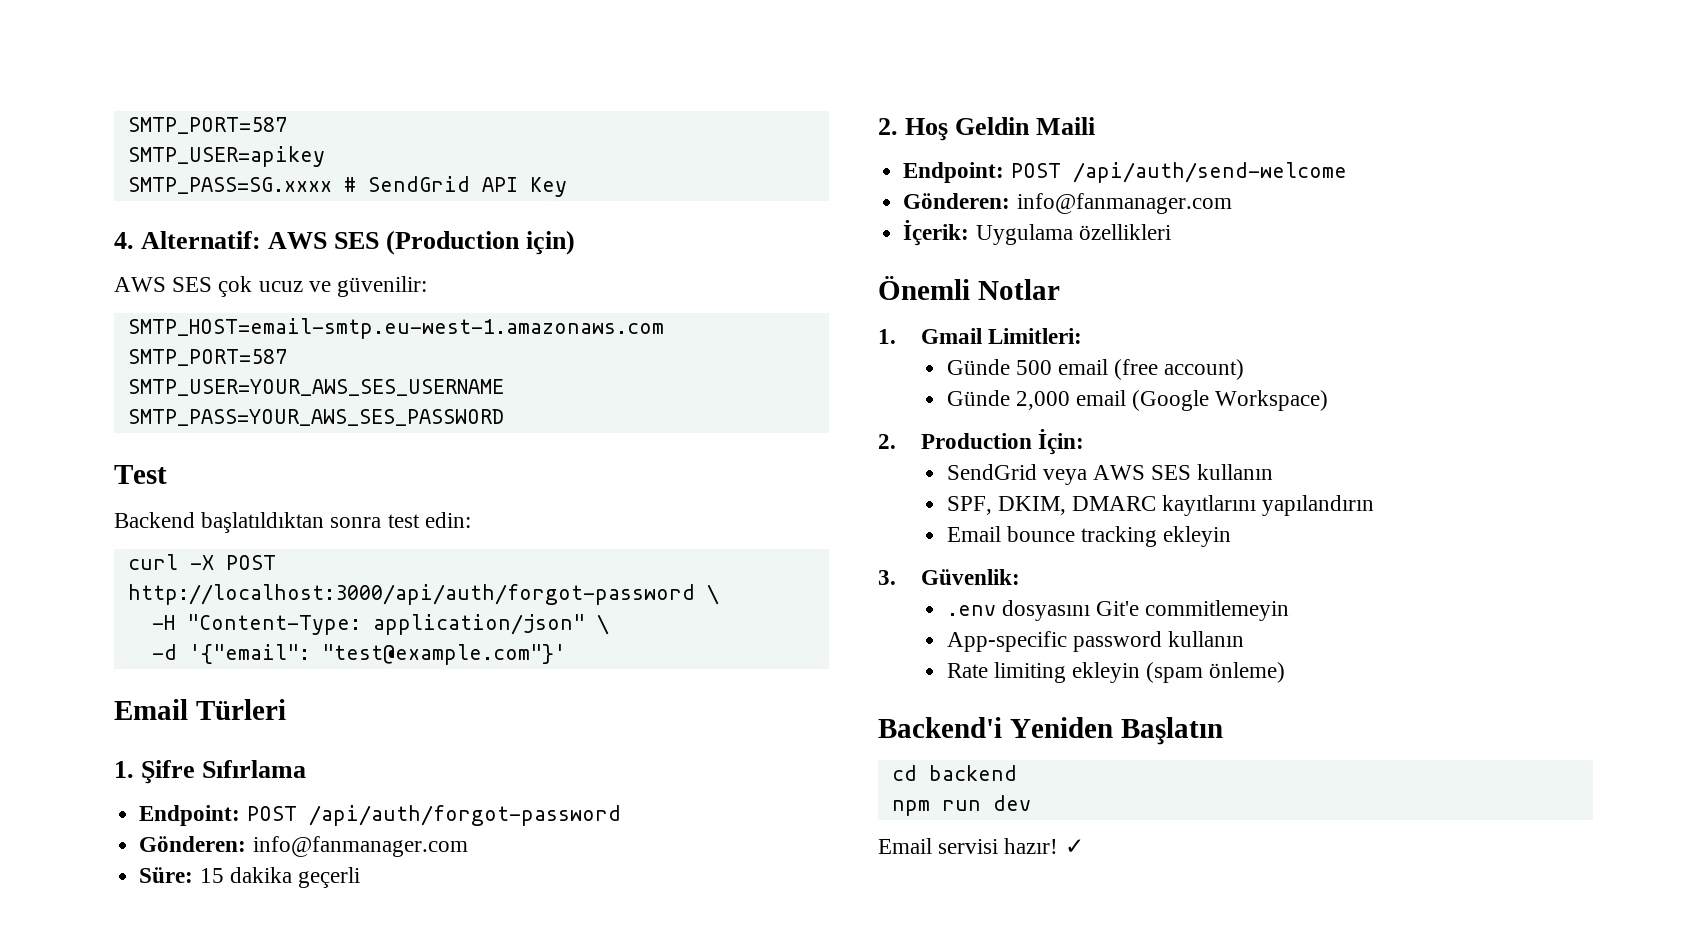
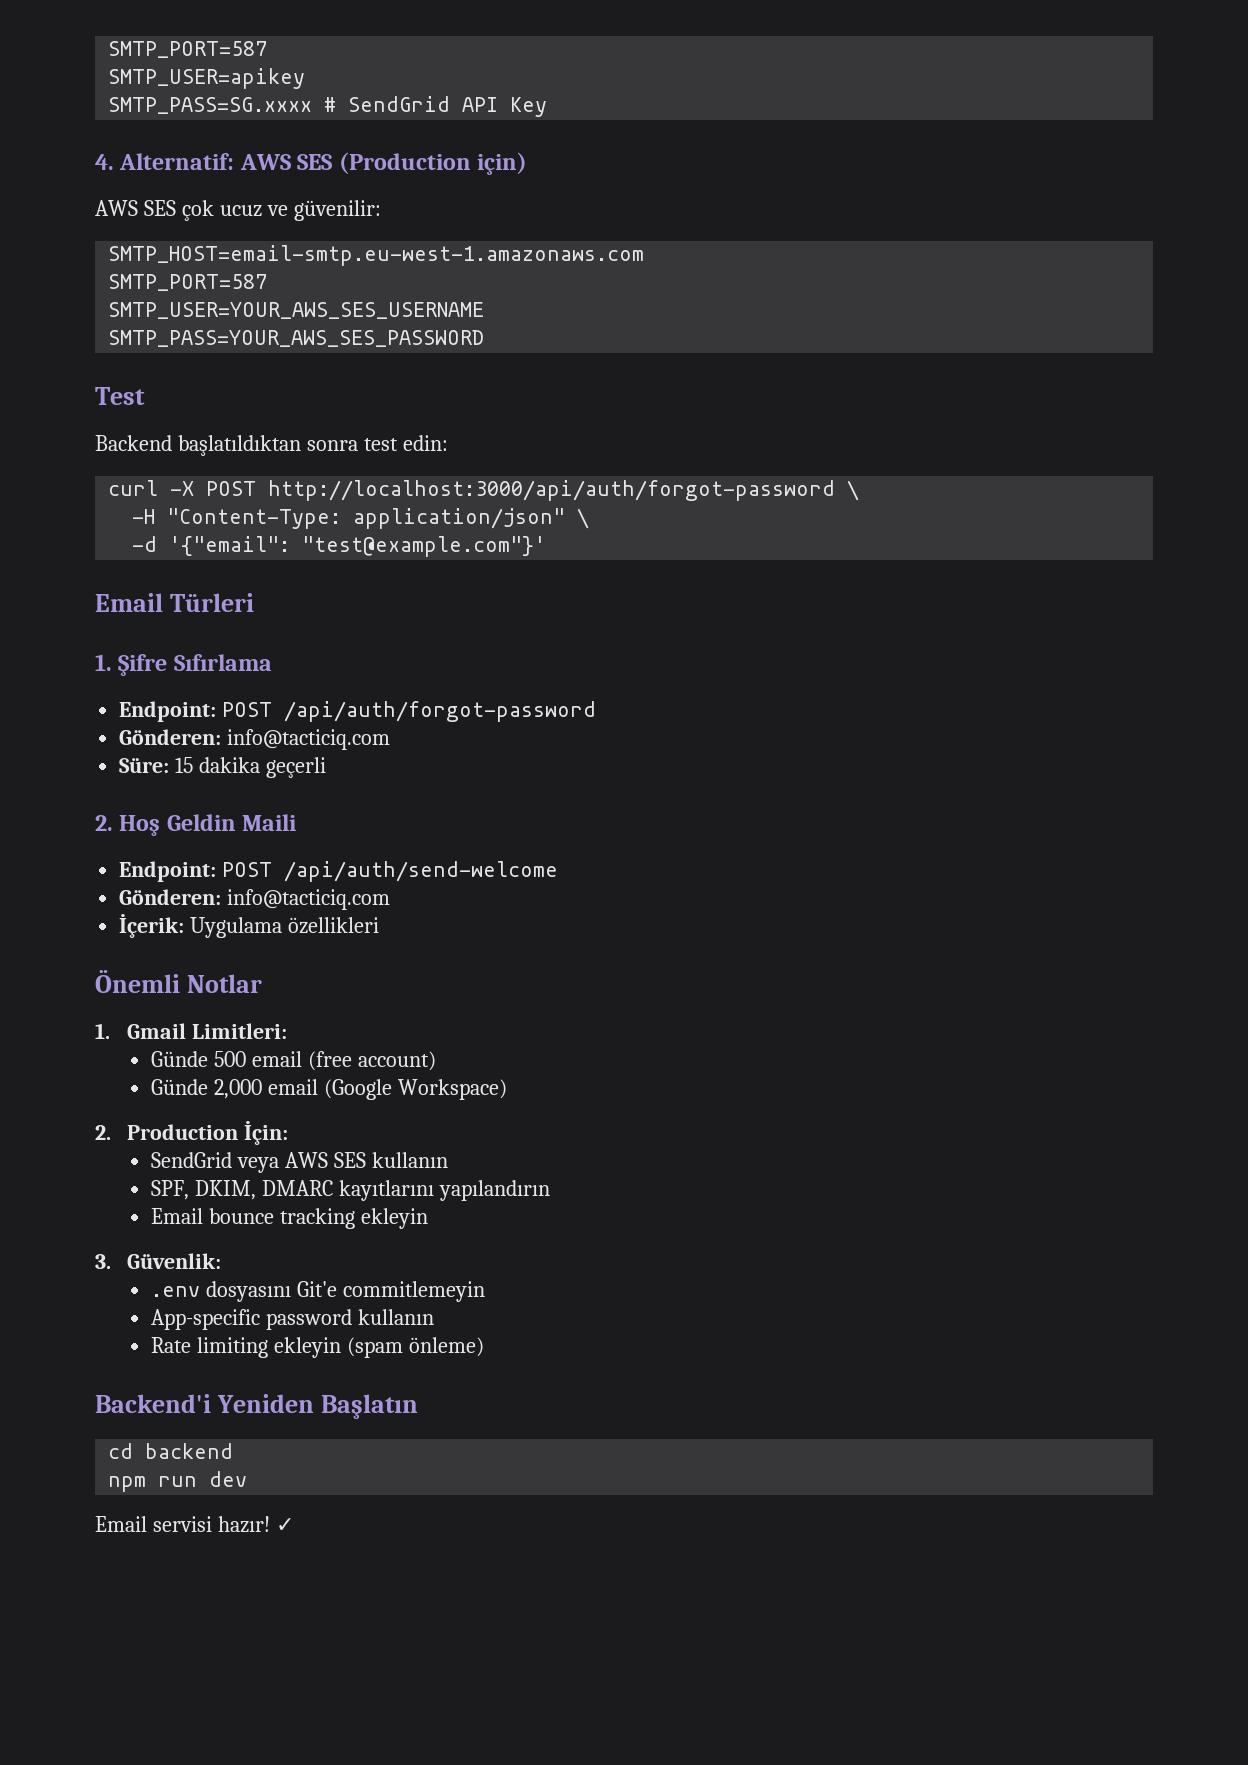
[252,836,468,857] info@fanmanager.com -> [227,729,391,750] info@tacticiq.com
[1016,193,1232,214] info@fanmanager.com -> [227,889,391,910] info@tacticiq.com

